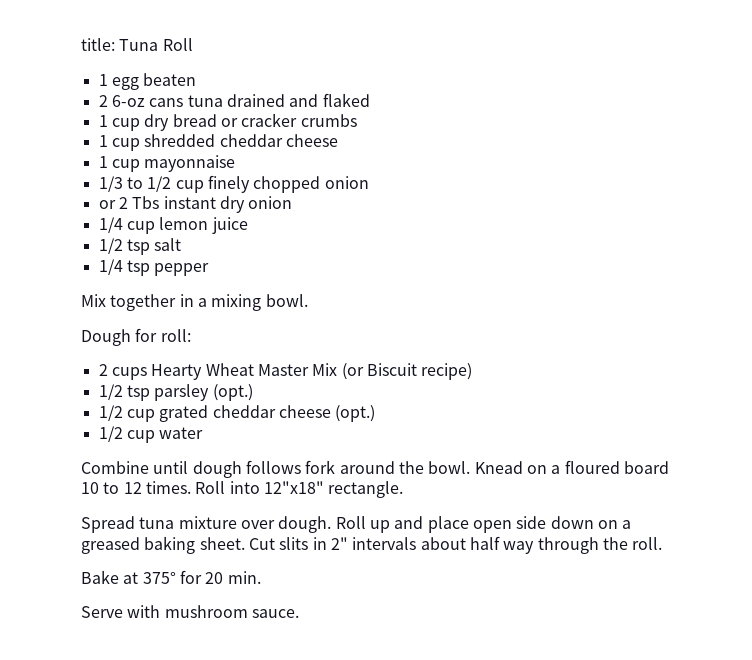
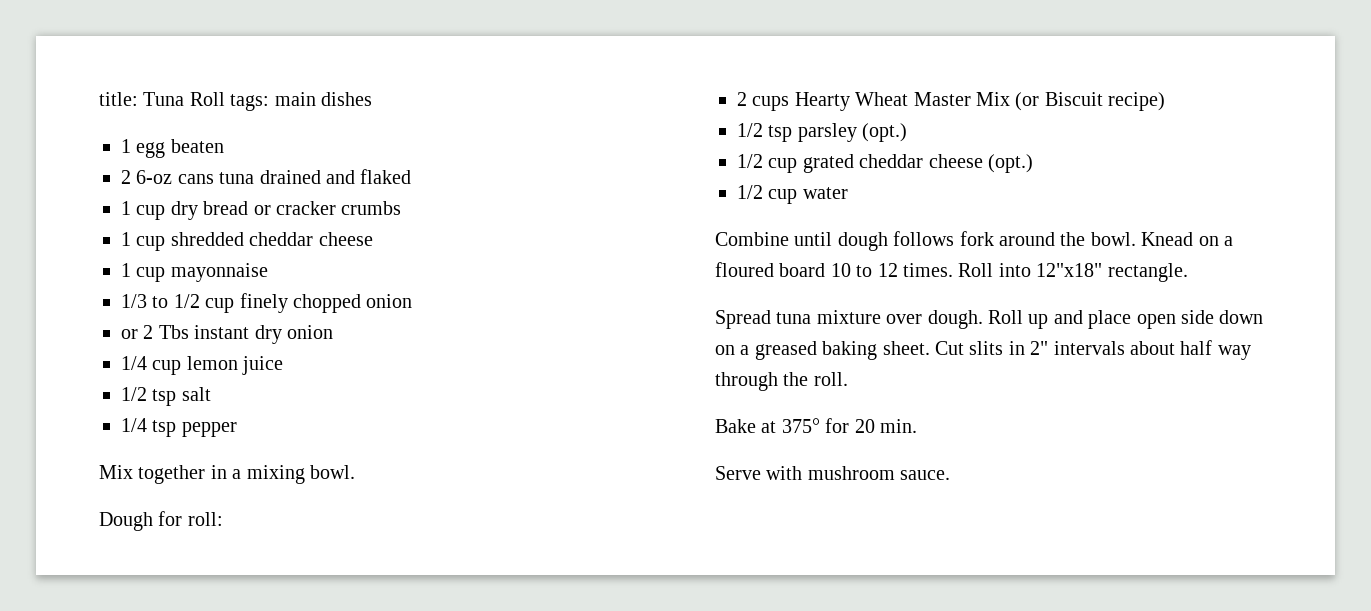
(193, 44) none -> [230,92,372,111] tags: main dishes

